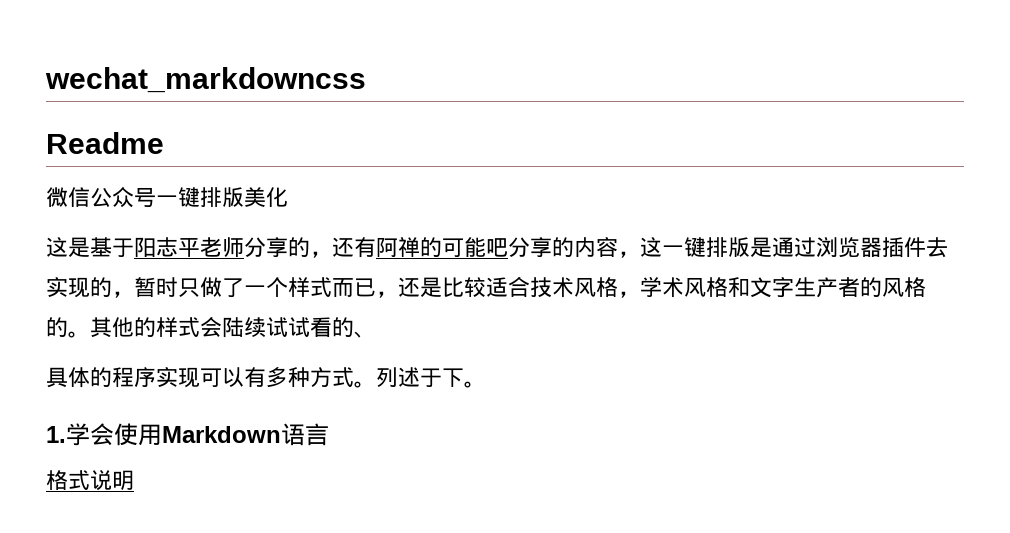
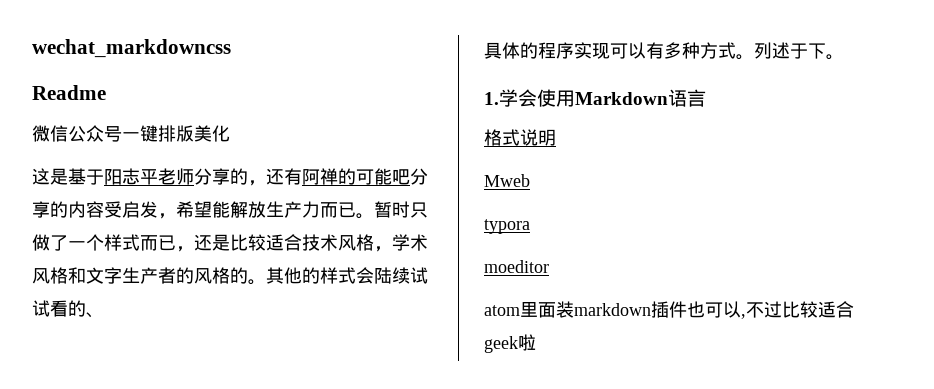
[618,237,948,258] [46,277,134,298] ，这一键排版是通过浏览器插件去实现的， -> [104,201,374,219] 受启发，希望能解放生产力而已。
(134, 480) none -> [484,174,530,187] [484,219,530,234] [484,260,549,273] [484,301,854,319] [484,334,536,353] // Mweb // typora // moeditor // atom里面装markdown插件也可以,不过比较适合geek啦

